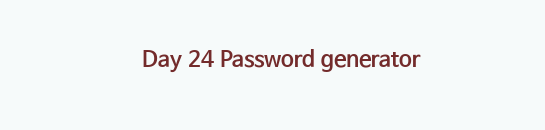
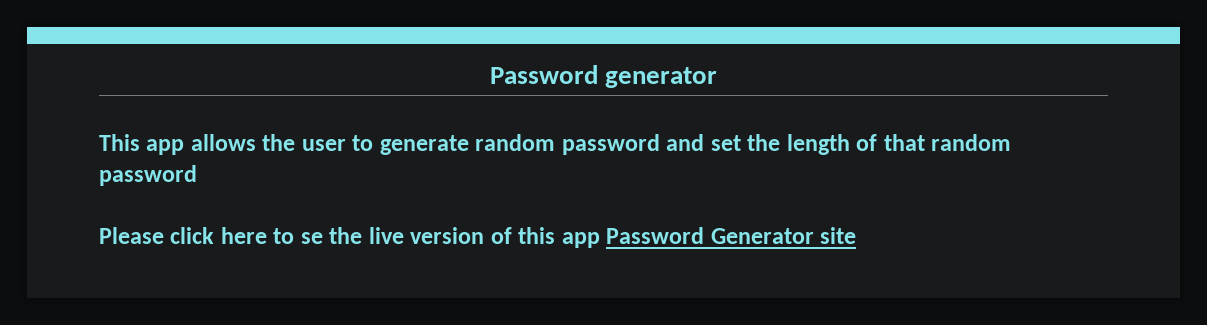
[141,50,214,73] Day 24 -> (489, 74) none
(422, 62) none -> [99,134,1012,155] [99,165,197,186] [99,227,857,248] // This app allows the user to generate random password and set the length of that random password // Please click here to se the live version of this app Password Generator site

